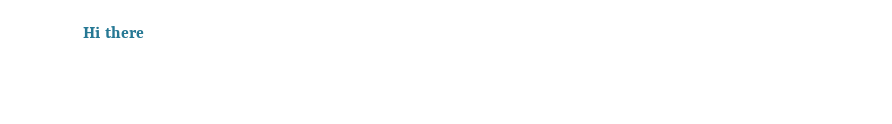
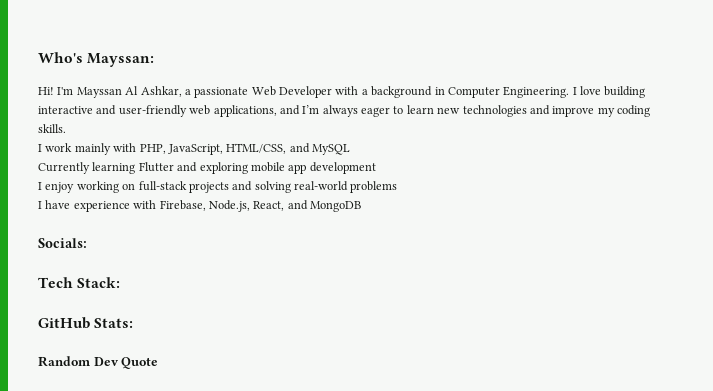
[83,26,144,38] Hi there -> [38,52,155,67] [38,86,646,98] [38,105,650,117] [38,124,66,133] [38,143,350,155] [38,162,376,174] [38,181,398,193] [38,200,361,212] [38,238,87,248] [38,277,121,288] [38,317,134,329] [38,356,159,369] Who's Mayssan: // Hi! I'm Mayssan Al Ashkar, a passionate Web Developer with a background in Computer Engineering. I love building interactive and user-friendly web applications, and I’m always eager to learn new technologies and improve my coding skills. // I work mainly with PHP, JavaScript, HTML/CSS, and MySQL // Currently learning Flutter and exploring mobile app development // I enjoy working on full-stack projects and solving real-world problems // I have experience with Firebase, Node.js, React, and MongoDB // Socials: // Tech Stack: // GitHub Stats: // Random Dev Quote

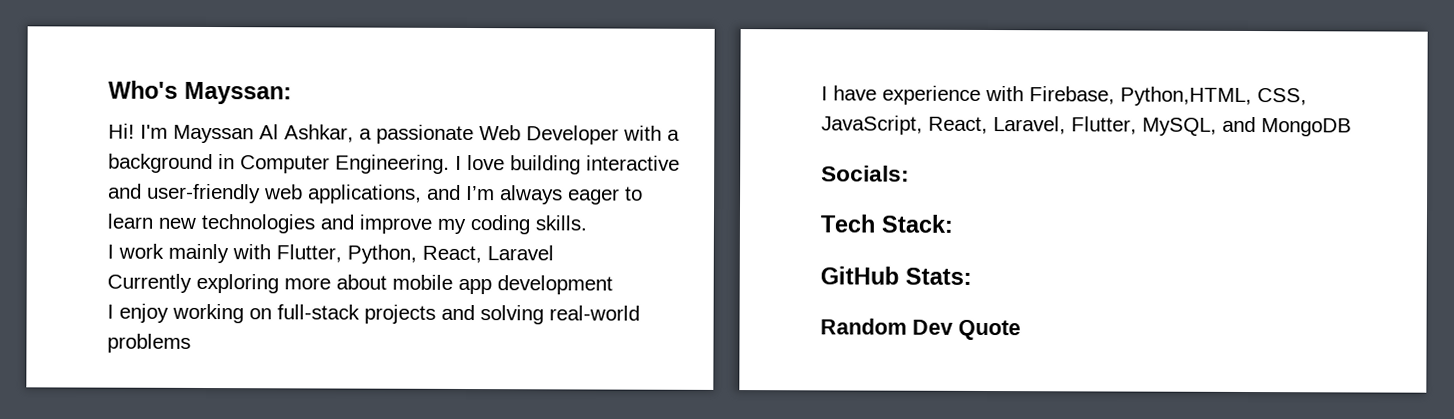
[139,143,350,155] [38,162,248,174] PHP, JavaScript, HTML/CSS, and MySQL // Currently learning Flutter and exploring -> [276,244,554,264] [107,273,387,294] Flutter, Python, React, Laravel // Currently exploring more about
[208,200,285,212] Node.js, React, -> [1120,86,1307,107] [821,115,1217,136] Python,HTML, CSS, JavaScript, React, Laravel, Flutter, MySQL,

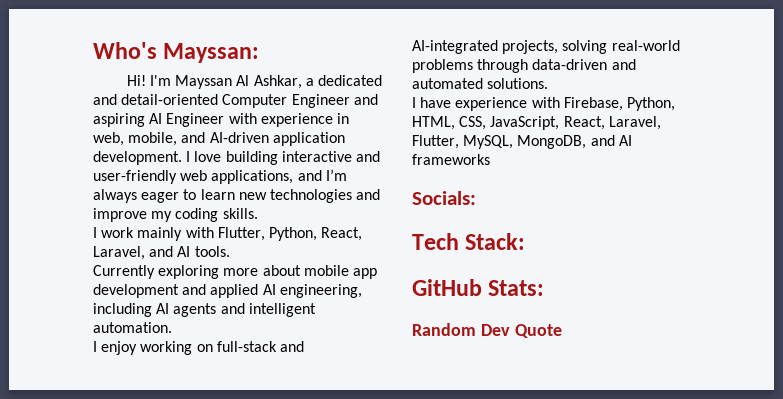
[376,124,680,145] [108,153,450,174] passionate Web Developer with a background in Computer Engineering. -> [317,75,382,86] [93,94,378,108] [93,113,349,127] [93,132,345,146] [93,151,182,165] dedicated and detail-oriented Computer Engineer and aspiring AI Engineer with experience in web, mobile, and AI-driven application development.
[487,245,554,261] Laravel -> [93,246,230,260] Laravel, and AI tools.
(613, 285) none -> [182,284,362,298] [93,303,316,317] [93,322,172,333] and applied AI engineering, including AI agents and intelligent automation.
[364,304,475,324] projects and -> [279,341,304,352] [412,40,559,54] and AI-integrated projects,
(191, 343) none -> [477,59,636,73] [412,78,549,89] through data-driven and automated solutions.
[1120,86,1252,107] Python,HTML, -> [626,97,675,111] [412,116,455,130] Python, HTML,
[1222,116,1352,137] and MongoDB -> [517,135,632,149] [412,154,490,165] MongoDB, and AI frameworks

